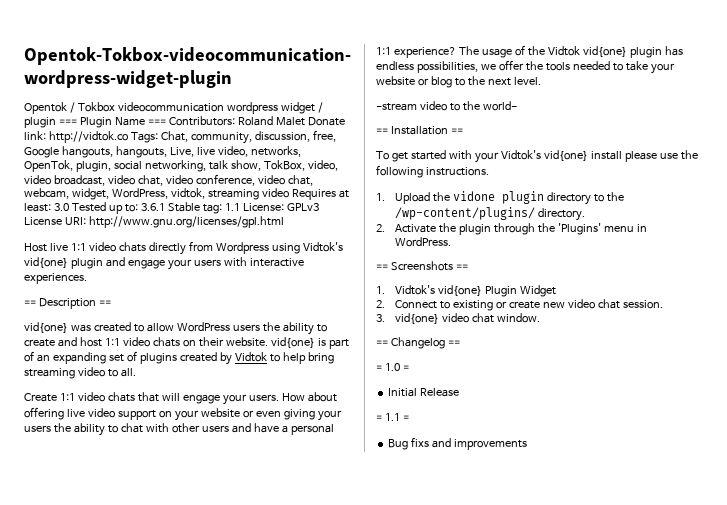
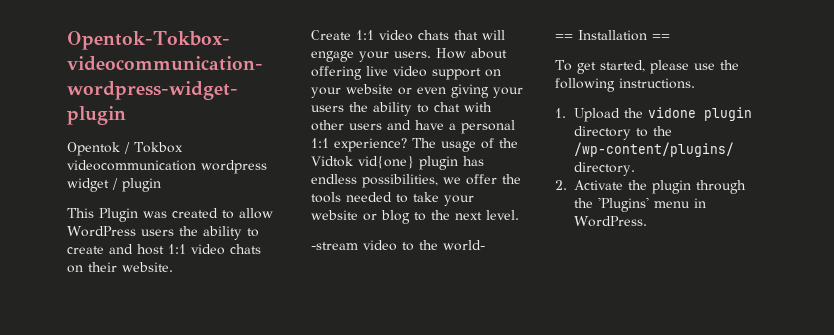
[58,116,345,128] [24,130,336,144] [24,146,301,158] [24,160,338,172] [24,174,313,186] [24,188,349,200] [24,202,319,214] [24,216,284,228] [24,241,343,255] [24,257,304,270] [24,273,87,284] [24,298,111,309] [24,322,68,333] === Plugin Name === Contributors: Roland Malet Donate link: http://vidtok.co Tags: Chat, community, discussion, free, Google hangouts, hangouts, Live, live video, networks, OpenTok, plugin, social networking, talk show, TokBox, video, video broadcast, video chat, video conference, video chat, webcam, widget, WordPress, vidtok, streaming video Requires at least: 3.0 Tested up to: 3.6.1 Stable tag: 1.1 License: GPLv3 License URI: http://www.gnu.org/licenses/gpl.html // Host live 1:1 video chats directly from Wordpress using Vidtok's vid{one} plugin and engage your users with interactive experiences. // == Description == // vid{one} -> [67,208,138,222] // This Plugin
[270,337,349,349] [24,351,334,365] [24,367,136,379] vid{one} is part of an expanding set of plugins created by Vidtok to help bring streaming video to all. -> (173, 267) none
[410,150,622,163] started with your Vidtok's vid{one} install -> [599,60,645,72] started,
[376,261,468,271] [376,285,556,297] [376,299,663,311] [376,313,540,324] [376,337,460,349] [376,363,409,371] [388,388,460,397] [376,413,409,421] [388,437,528,450] // == Screenshots == // 1. Vidtok's vid{one} Plugin Widget // 2. Connect to existing or create new video chat session. // 3. vid{one} video chat window. // == Changelog == // = 1.0 = // Initial Release // = 1.1 = // Bug fixs and improvements -> (647, 221) none

